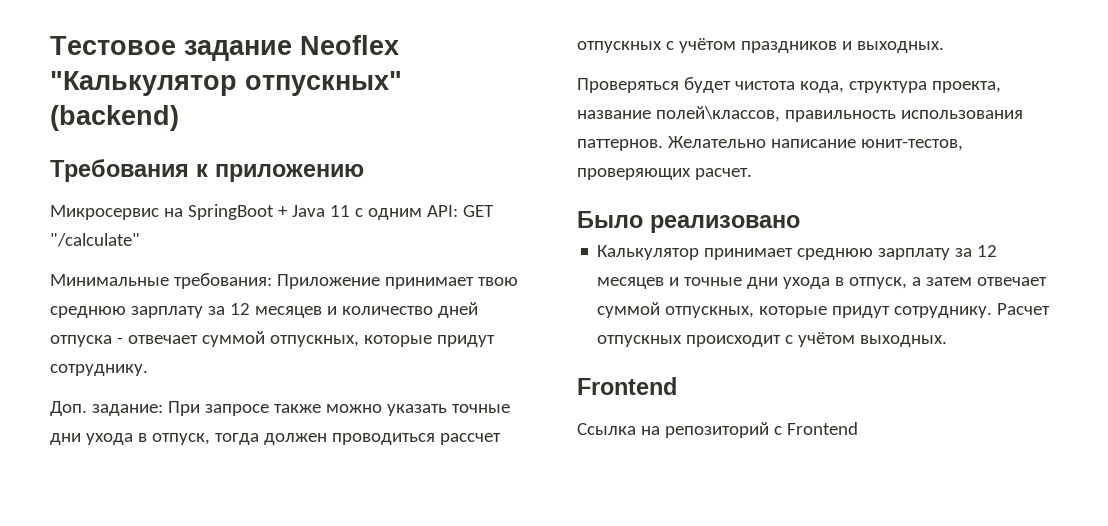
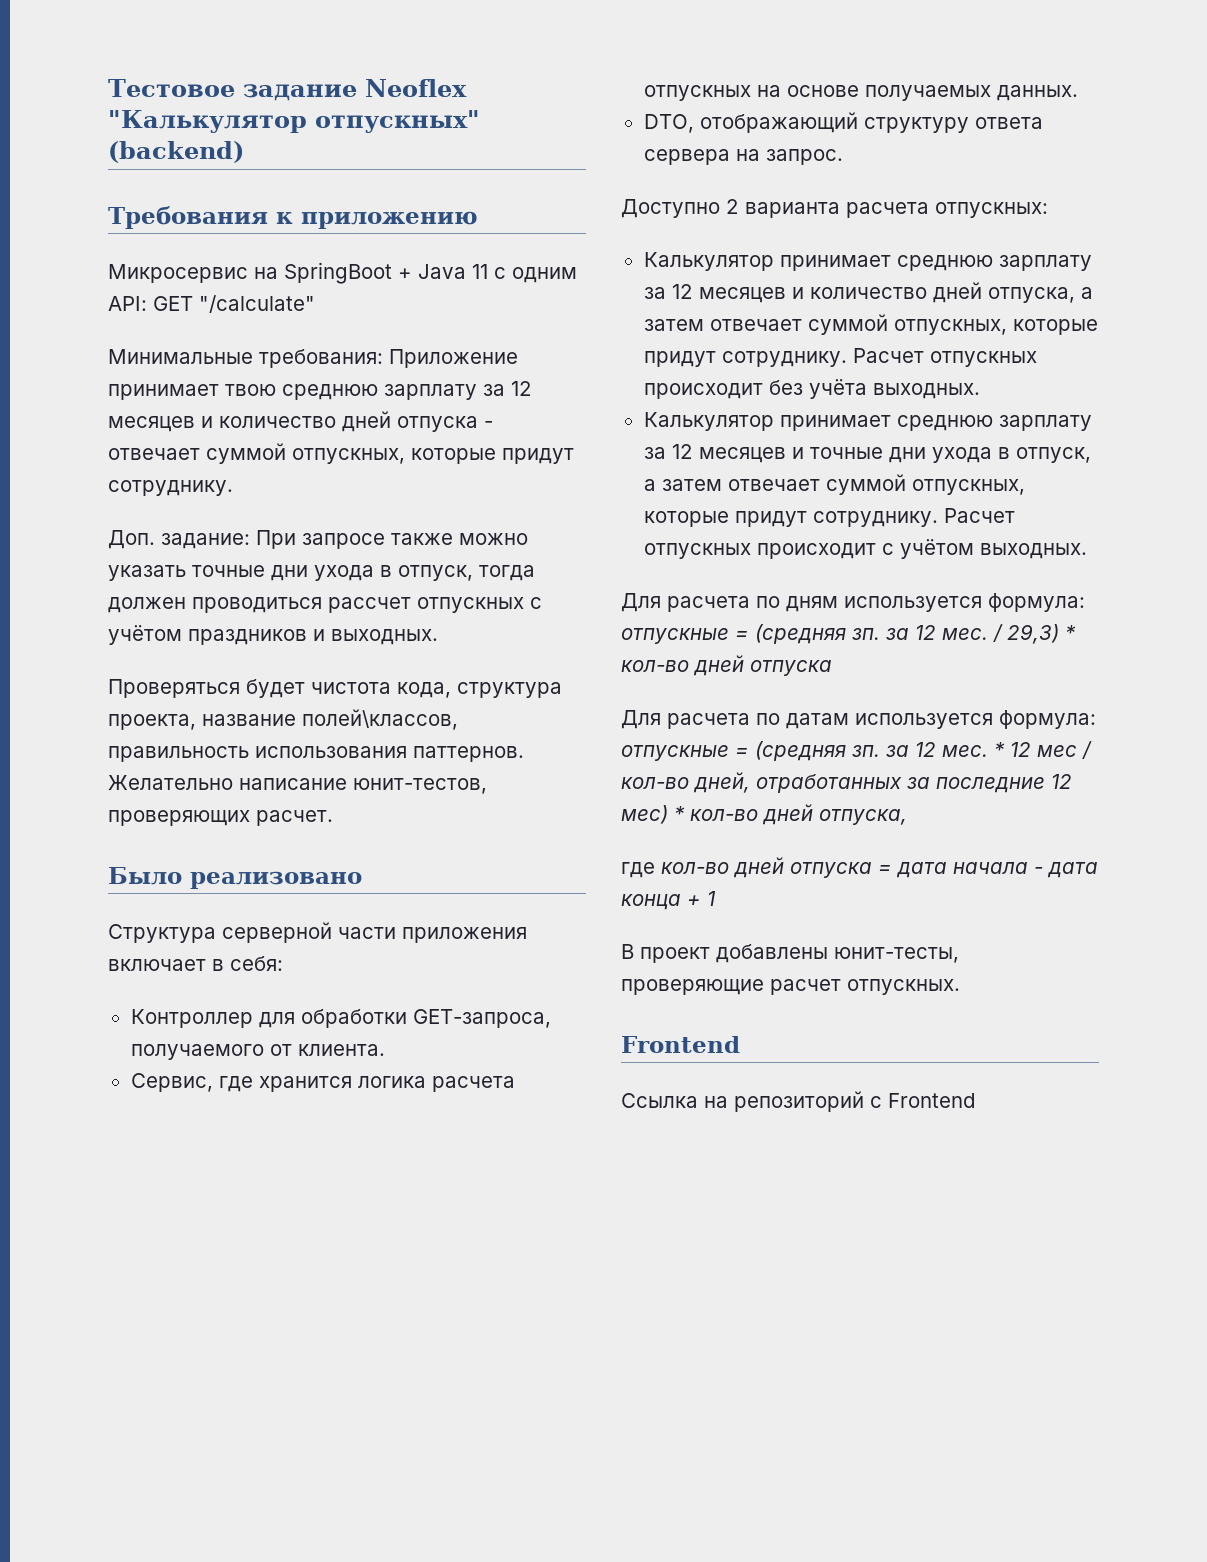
(800, 224) none -> [108,922,527,943] [108,956,283,971] [130,1009,551,1028] [130,1044,385,1060] [130,1073,515,1092] [643,85,1078,101] [643,112,1043,133] [643,149,843,165] [621,199,1048,218] [643,252,1092,271] [643,282,1093,303] [643,314,1098,335] [643,348,1037,367] [643,379,980,399] // Структура серверной части приложения включает в себя: // Контроллер для обработки GET-запроса, получаемого от клиента. // Сервис, где хранится логика расчета отпускных на основе получаемых данных. // DTO, отображающий структуру ответа сервера на запрос. // Доступно 2 варианта расчета отпускных: // Калькулятор принимает среднюю зарплату за 12 месяцев и количество дней отпуска, а затем отвечает суммой отпускных, которые придут сотруднику. Расчет отпускных происходит без учёта выходных.
(948, 341) none -> [621,593,1085,612] [621,624,1076,644] [621,655,832,676] [621,710,1096,729] [621,741,1092,761] [621,772,1072,793] [621,804,907,825] [621,857,1098,878] [621,891,716,910] [621,944,959,963] [621,979,960,995] // Для расчета по дням используется формула: отпускные = (средняя зп. за 12 мес. / 29,3) * кол-во дней отпуска // Для расчета по датам используется формула: отпускные = (средняя зп. за 12 мес. * 12 мес / кол-во дней, отработанных за последние 12 мес) * кол-во дней отпуска, // где кол-во дней отпуска = дата начала - дата конца + 1 // В проект добавлены юнит-тесты, проверяющие расчет отпускных.

